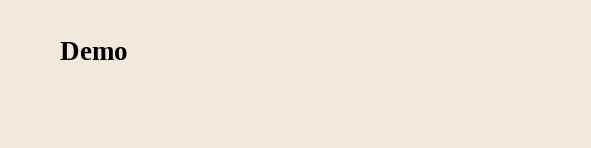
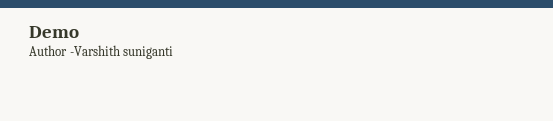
(128, 51) none -> [29,45,174,59] // Author -Varshith suniganti

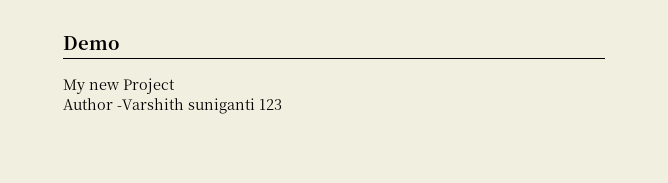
(79, 32) none -> [63,78,175,94] // My new Project
(174, 52) none -> [259,99,282,110] 123

